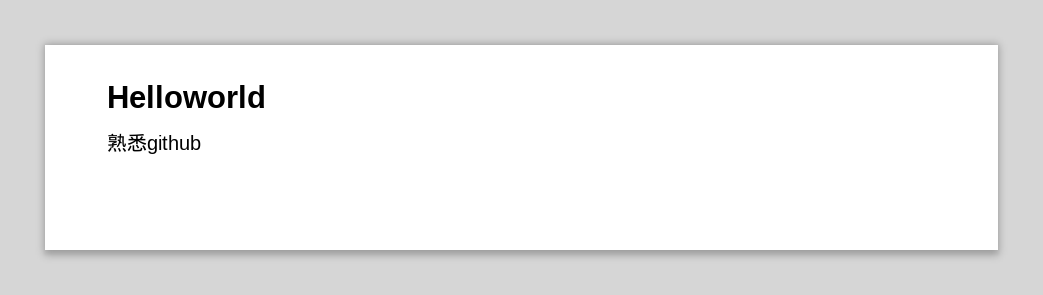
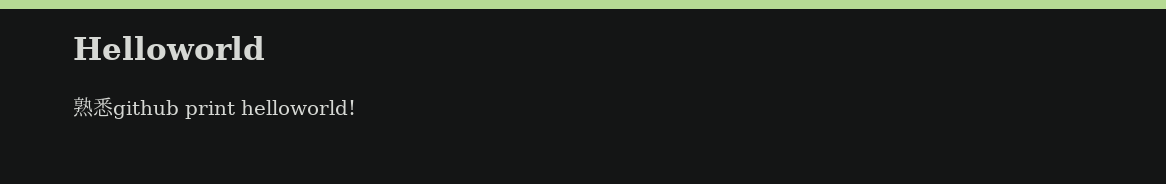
(201, 144) none -> [185,100,356,119] print helloworld!

